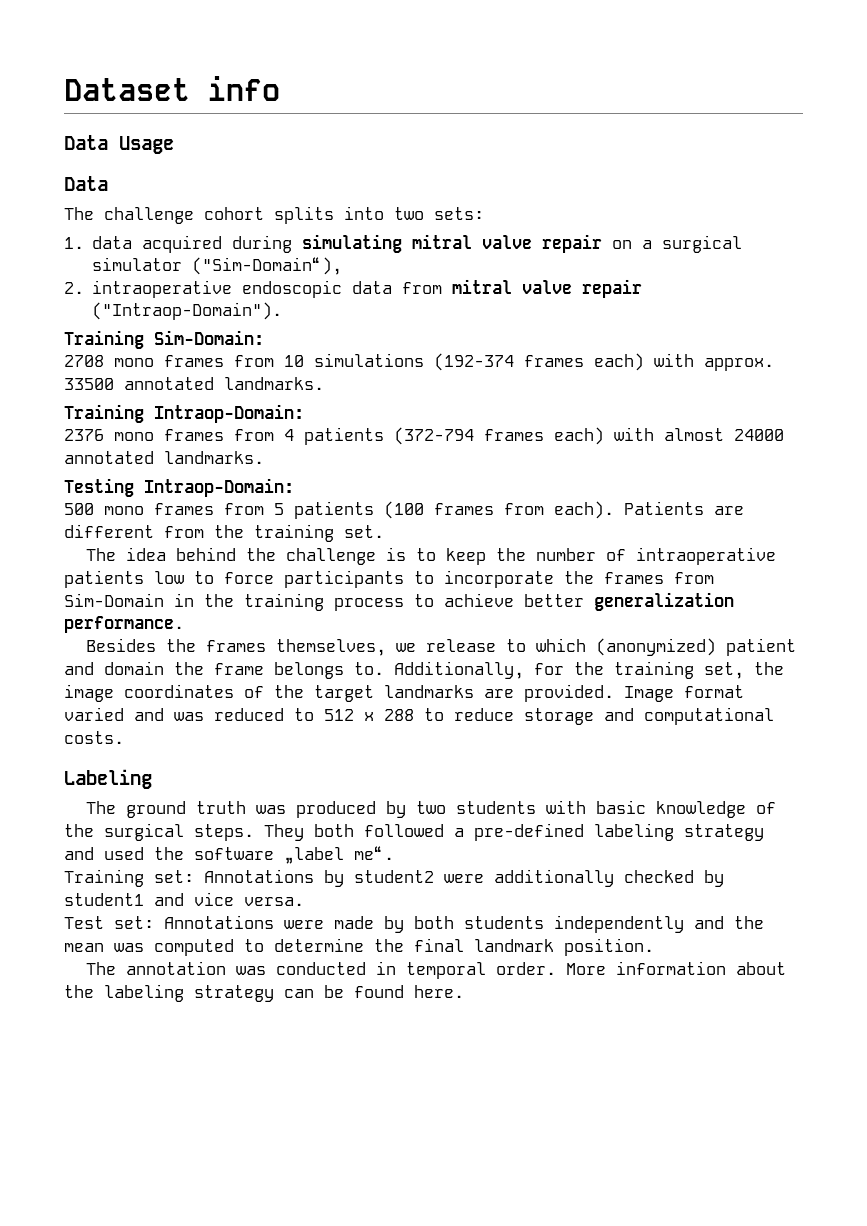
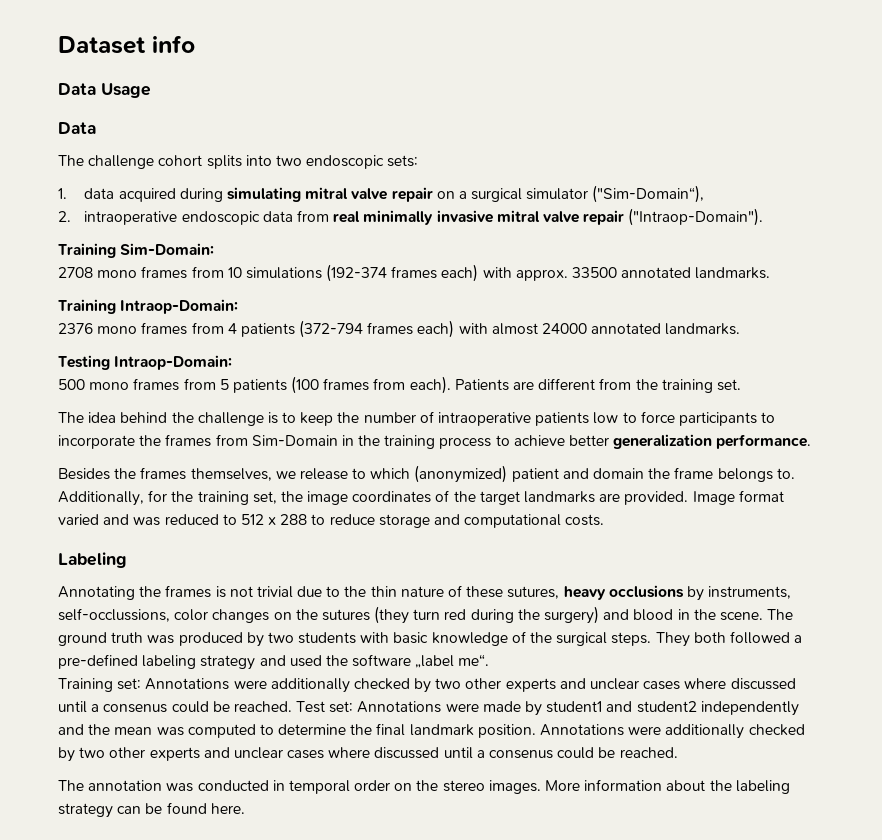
(424, 213) none -> [306,155,385,169] endoscopic
(443, 288) none -> [333,210,493,225] real minimally invasive
(152, 779) none -> [58,585,792,601] [58,606,763,624] Annotating the frames is not trivial due to the thin nature of these sutures, heavy occlusions by instruments, self-occlussions, color changes on the sutures (they turn red during the surgery) and blood in the scene.
[324,869,724,887] [64,892,304,906] by student2 were additionally checked by student1 and vice versa. // -> [233,678,796,693] [58,701,292,713] were additionally checked by two other experts and unclear cases where discussed until a consenus could be reached.
[414,916,544,929] both students -> [546,701,697,713] student1 and student2
(654, 947) none -> [540,724,805,739] [58,747,678,762] Annotations were additionally checked by two other experts and unclear cases where discussed until a consenus could be reached.
[496,962,557,975] order. -> [354,780,541,794] order on the stereo images.

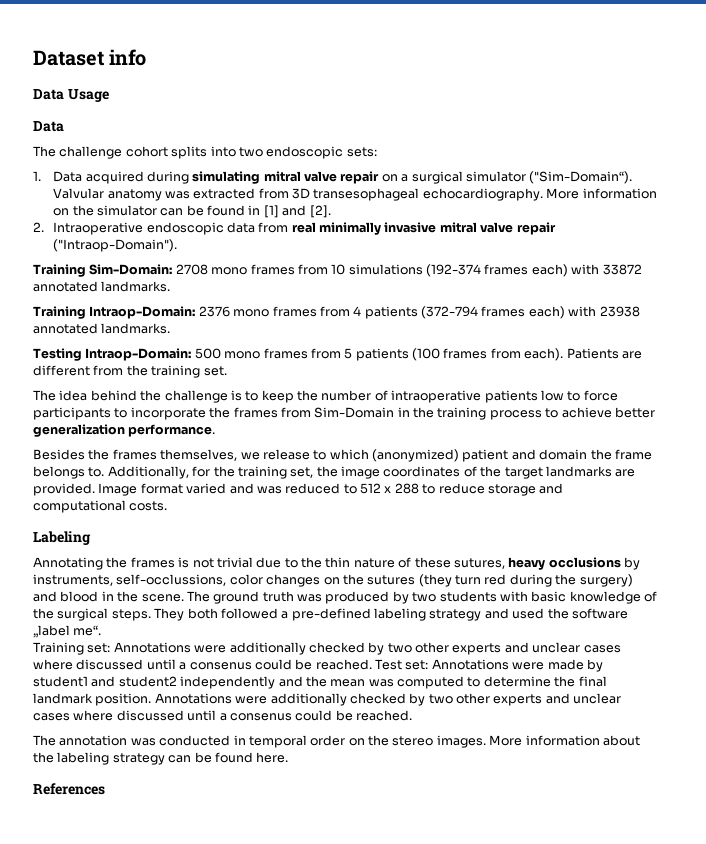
[84,188,115,199] data -> [53,171,83,182] Data
[592,185,705,203] ("Sim-Domain“), -> [529,171,633,184] [53,188,657,201] [53,205,331,218] ("Sim-Domain“). Valvular anatomy was extracted from 3D transesophageal echocardiography. More information on the simulator can be found in [1] and [2].
[84,211,178,225] intraoperative -> [53,222,144,235] Intraoperative
(215, 249) // -> (173, 269) none
[515,267,618,281] approx. 33500 -> [602,264,642,275] 33872
(239, 306) // -> (196, 312) none
[491,323,588,335] almost 24000 -> [599,306,640,317] 23938
(233, 362) // -> (192, 354) none
(245, 808) none -> [33,783,105,795] // References

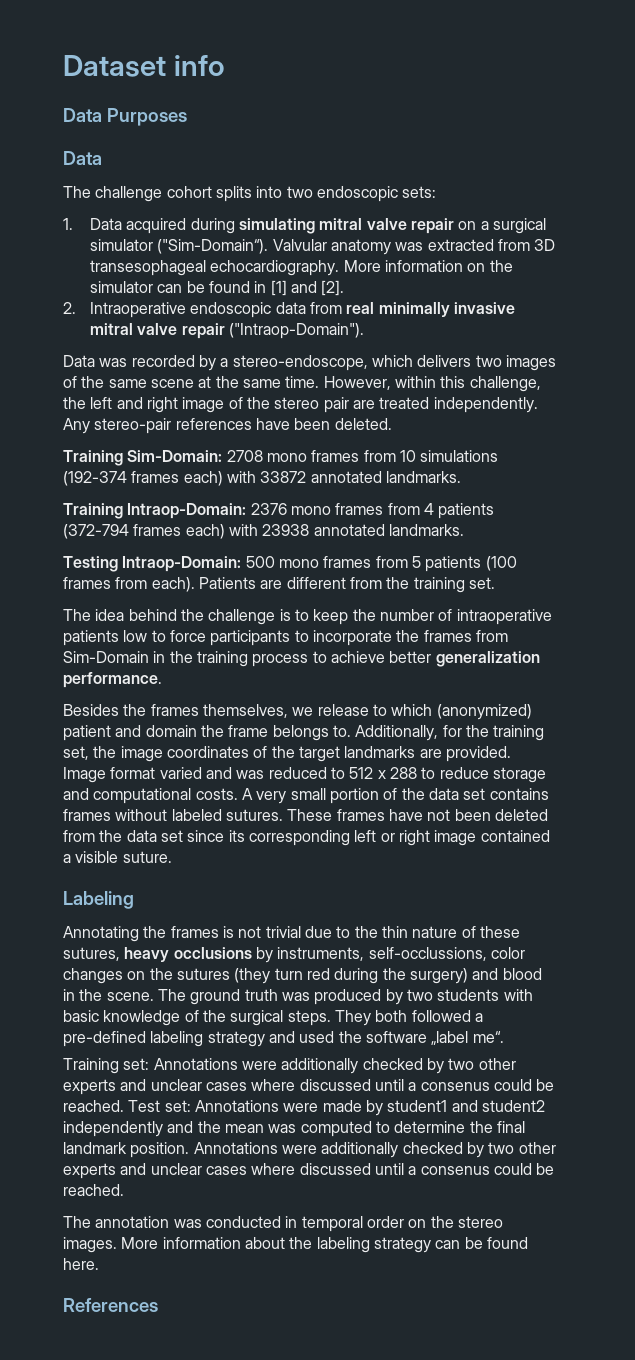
[67,89,109,102] Usage -> [106,108,187,126] Purposes
(178, 245) none -> [63,355,556,371] [63,376,541,392] [63,397,538,413] [63,418,392,434] // Data was recorded by a stereo-endoscope, which delivers two images of the same scene at the same time. However, within this challenge, the left and right image of the stereo pair are treated independently. Any stereo-pair references have been deleted.
(168, 506) none -> [241,788,549,804] [63,809,548,821] [63,830,550,846] [63,851,172,863] A very small portion of the data set contains frames without labeled sutures. These frames have not been deleted from the data set since its corresponding left or right image contained a visible suture.

